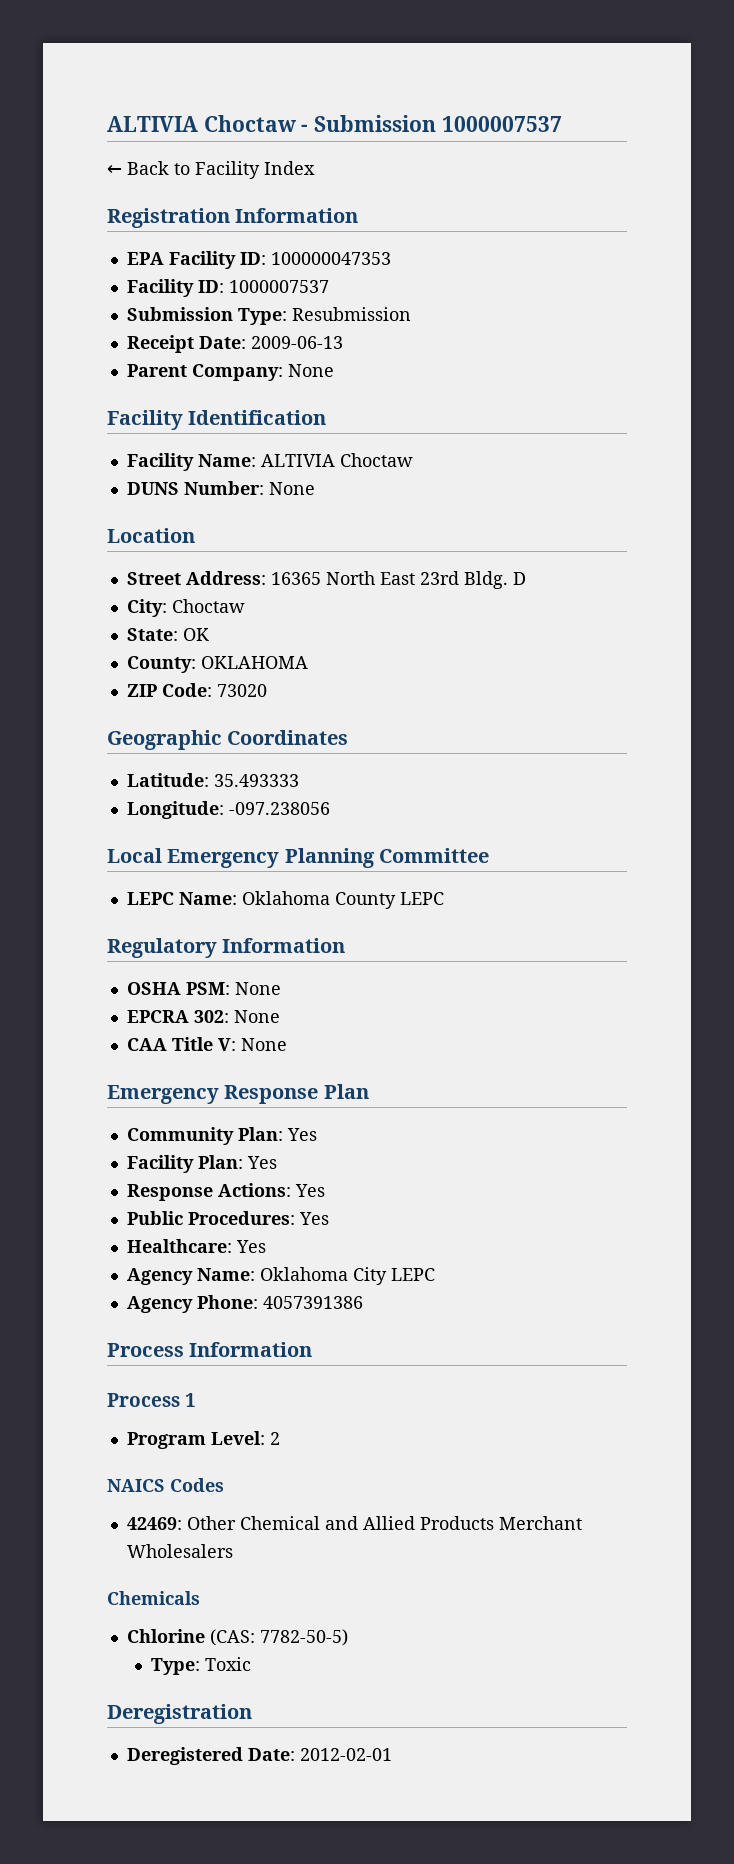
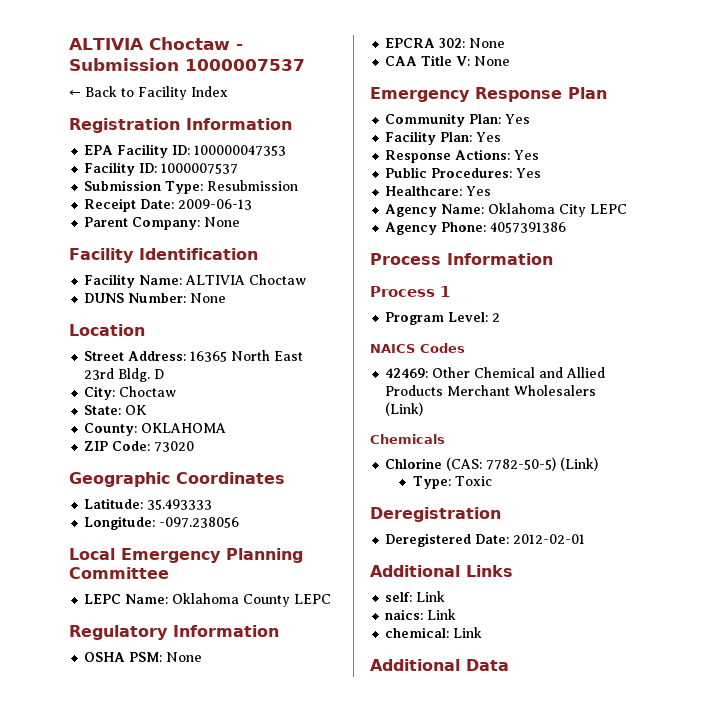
(233, 1551) none -> [385,402,424,416] (Link)
(348, 1637) none -> [560,457,599,471] (Link)
(392, 1754) none -> [370,565,513,577] [385,591,446,602] [385,609,457,620] [385,627,483,638] [370,659,509,671] // Additional Links // self: Link // naics: Link // chemical: Link // Additional Data

